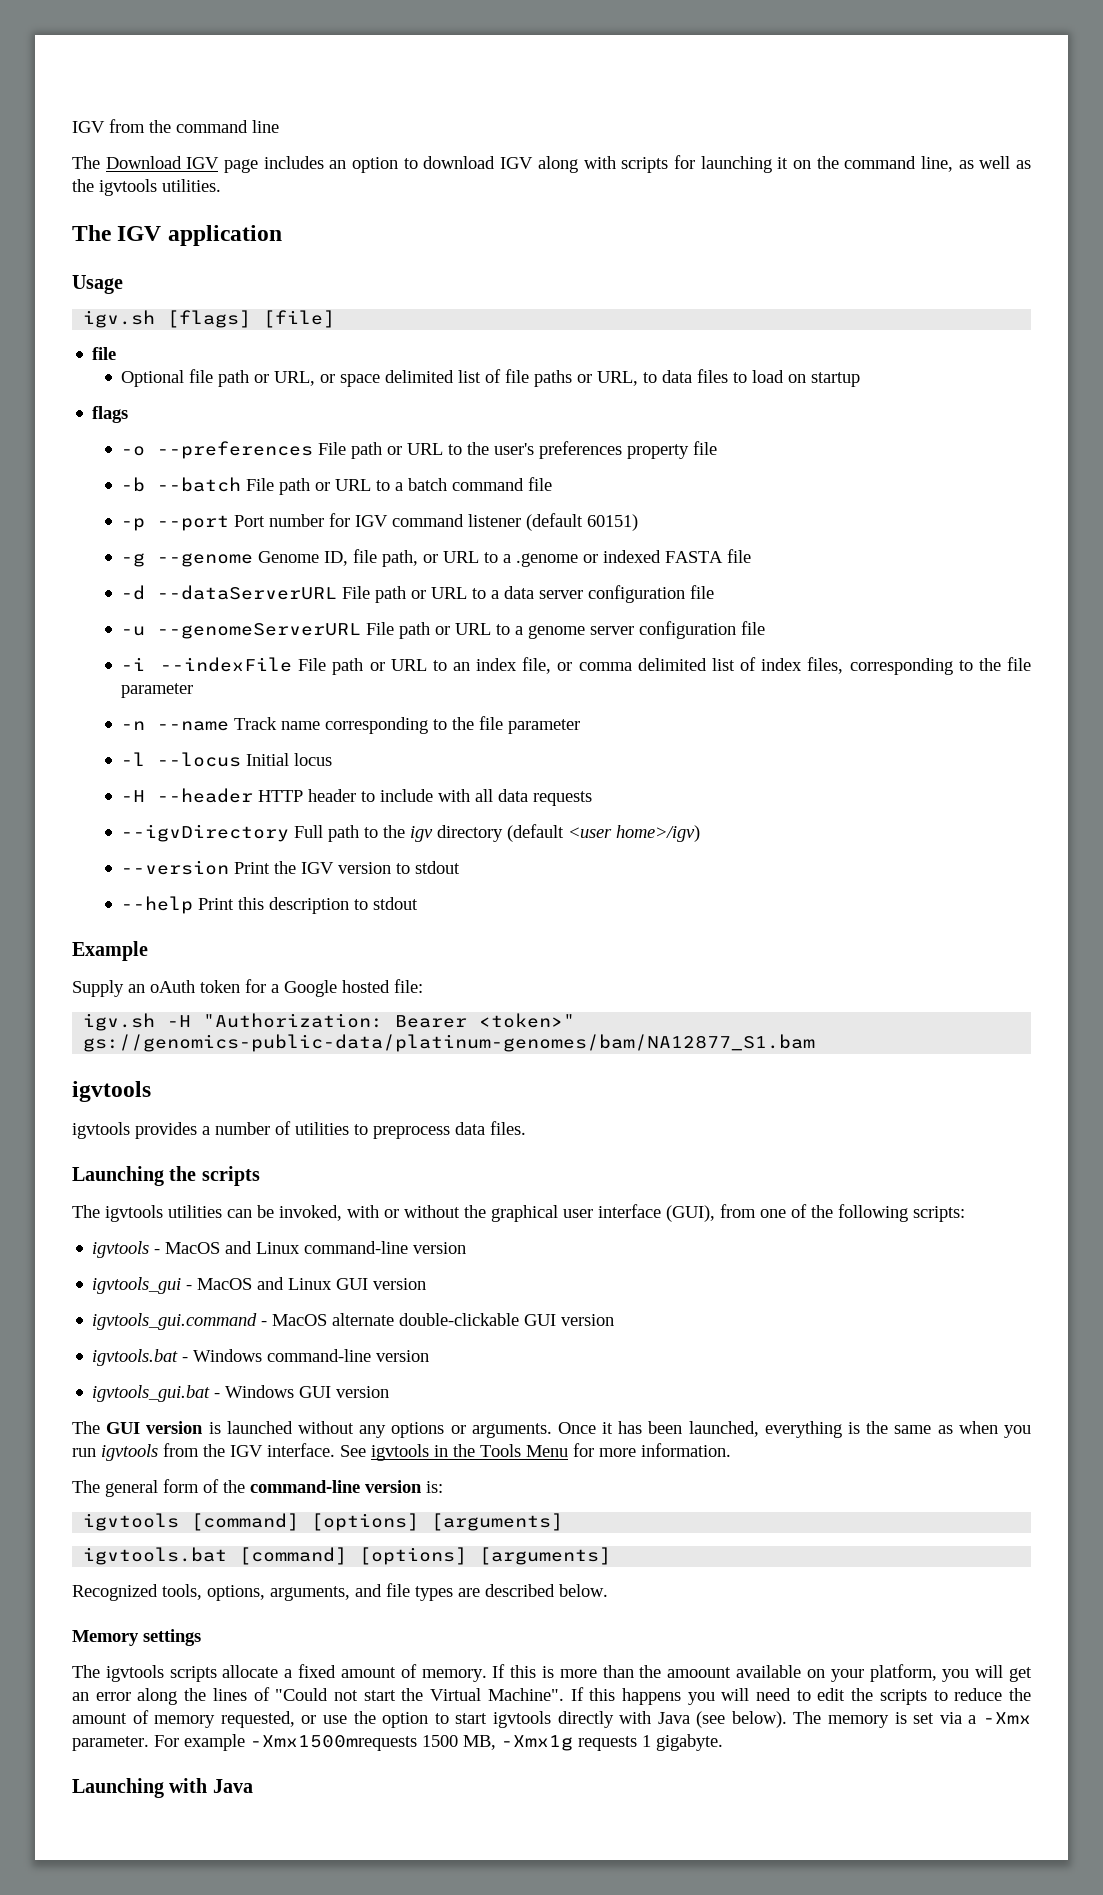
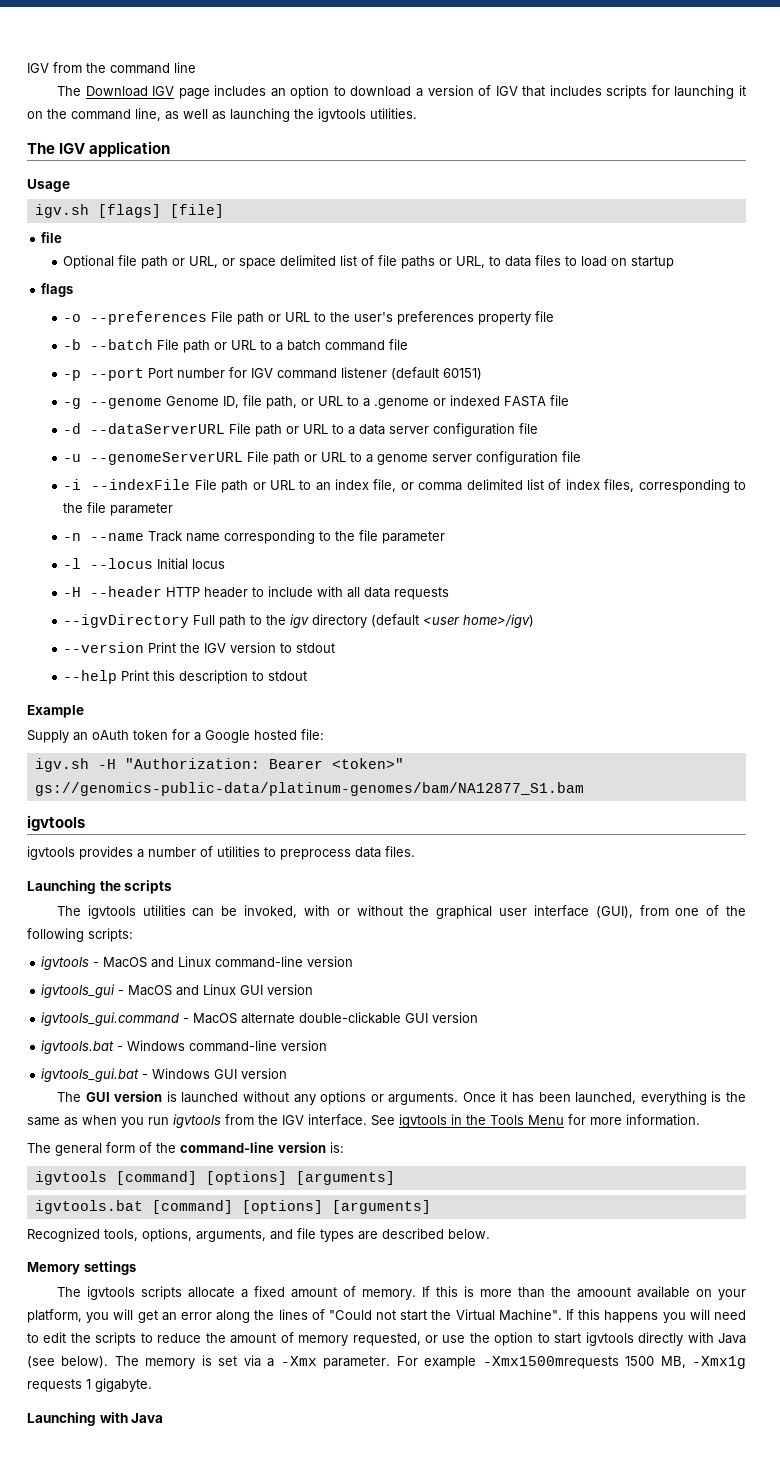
[500,156,616,173] IGV along with -> [415,85,602,97] a version of IGV that includes
(1031, 164) none -> [230,108,290,122] launching

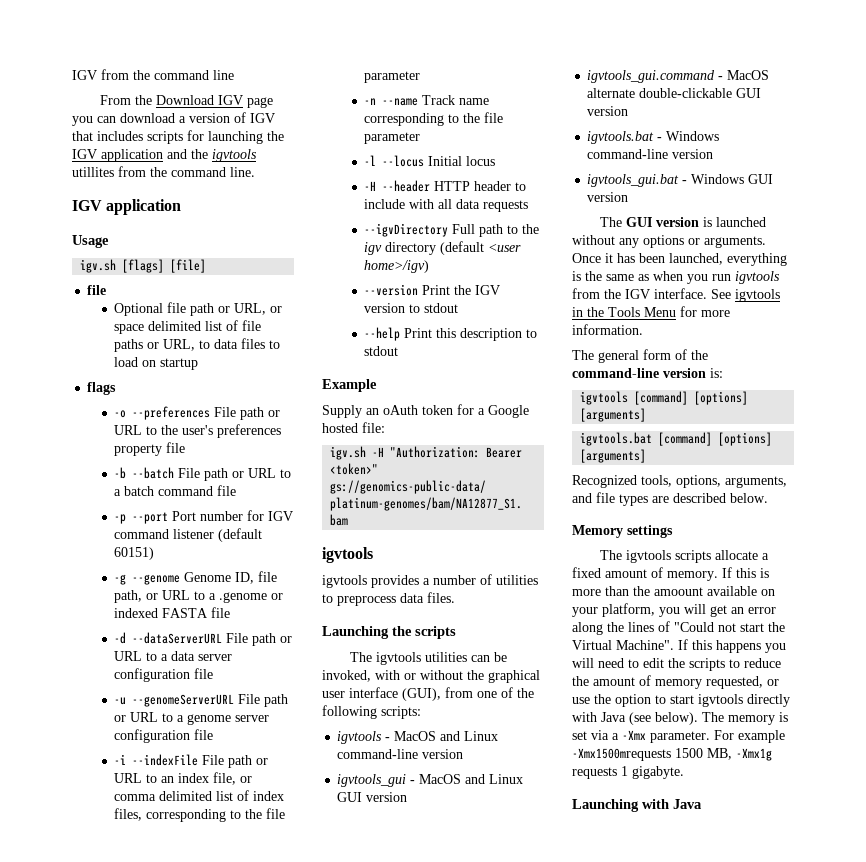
[56,86,81,96] The -> [100,95,153,105] From the
[214,85,346,99] includes an option to -> [72,116,116,126] you can
[739,85,747,96] [27,108,417,122] [27,143,55,154] it on the command line, as well as launching the igvtools utilities. // The -> [267,131,284,141] [72,149,257,162] [72,166,255,177] the IGV application and the igvtools utillites from the command line. //

